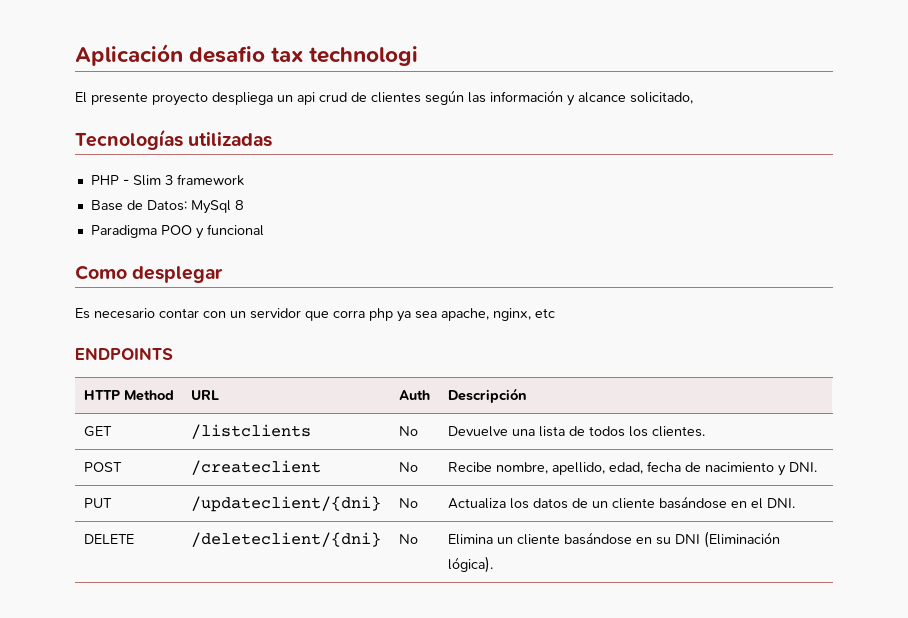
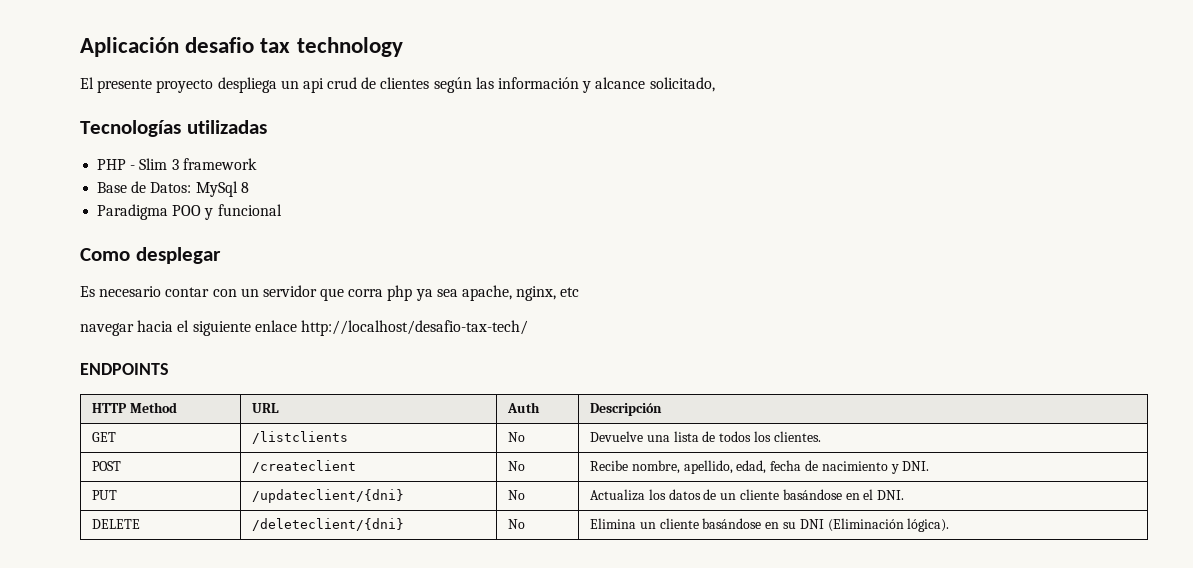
[309,46,419,66] technologi -> [296,37,403,57] technology
(555, 313) none -> [80,320,528,336] // navegar hacia el siguiente enlace http://localhost/desafio-tax-tech/

